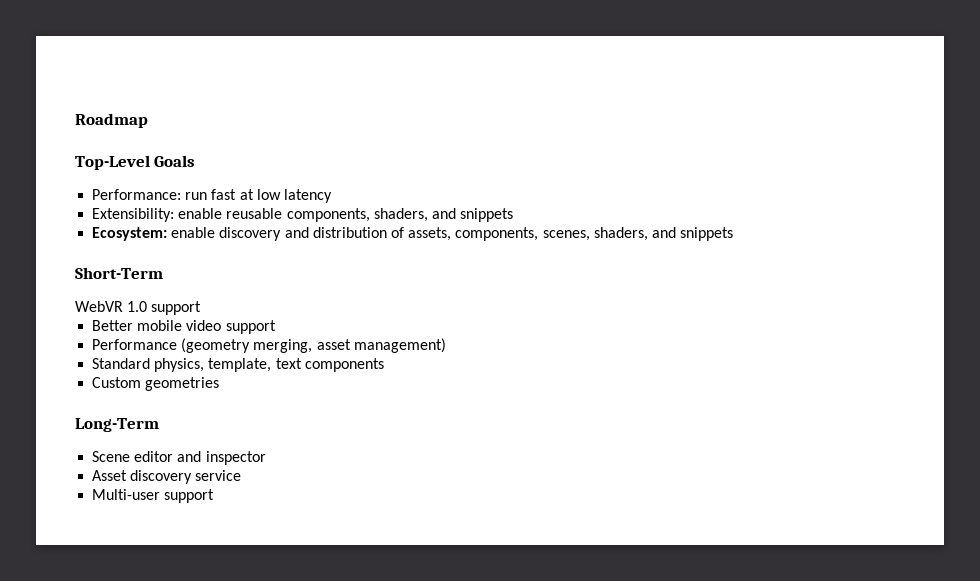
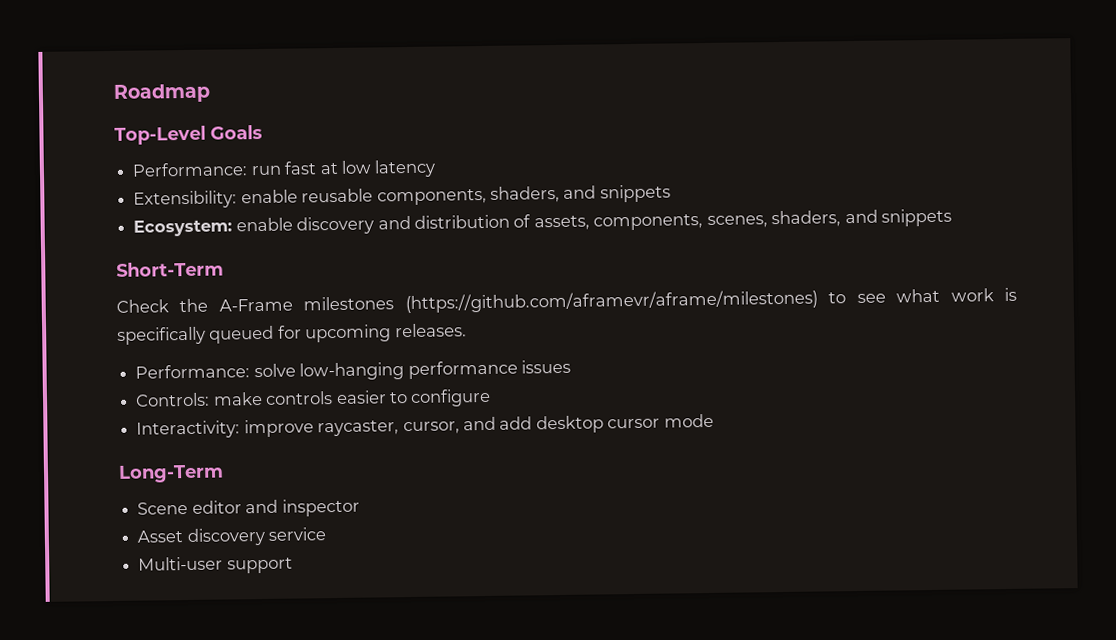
[75,301,202,315] [92,320,276,334] [92,338,446,353] [92,358,384,372] [92,377,220,391] WebVR 1.0 support // Better mobile video support // Performance (geometry merging, asset management) // Standard physics, template, text components // Custom geometries -> [116,287,1018,314] [117,323,467,345] [135,359,571,381] [135,388,492,407] [136,413,714,439] Check the A-Frame milestones (https://github.com/aframevr/aframe/milestones) to see what work is specifically queued for upcoming releases. // Performance: solve low-hanging performance issues // Controls: make controls easier to configure // Interactivity: improve raycaster, cursor, and add desktop cursor mode

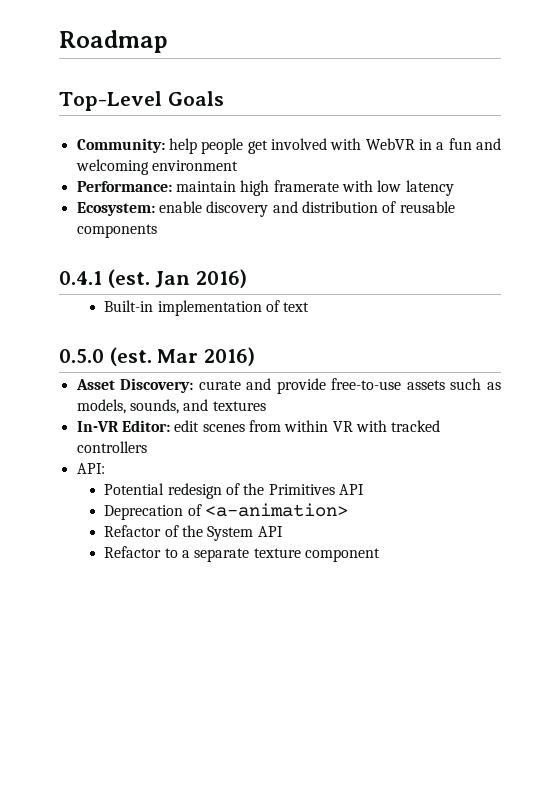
[132,159,437,178] [133,184,671,209] Performance: run fast at low latency // Extensibility: enable reusable components, shaders, and snippets -> [76,138,501,154] [75,159,238,175] [76,180,454,196] Community: help people get involved with WebVR in a fun and welcoming environment // Performance: maintain high framerate with low latency
[533,208,953,231] [116,261,224,277] [116,287,1018,314] [117,323,467,345] [135,359,571,381] [135,388,492,407] [136,413,714,439] [118,464,224,483] [137,498,360,517] [137,527,327,547] [138,556,293,574] assets, components, scenes, shaders, and snippets // Short-Term // Check the A-Frame milestones (https://github.com/aframevr/aframe/milestones) to see what work is specifically queued for upcoming releases. // Performance: solve low-hanging performance issues // Controls: make controls easier to configure // Interactivity: improve raycaster, cursor, and add desktop cursor mode // Long-Term // Scene editor and inspector // Asset discovery service // Multi-user support -> [399,201,455,213] [76,224,157,238] [59,269,248,288] [104,300,310,316] [59,347,256,366] [75,378,502,394] [76,399,266,414] [76,420,441,432] [76,441,147,453] [76,463,105,474] [104,483,364,499] [104,503,348,520] [104,525,283,541] [104,546,380,562] reusable components // 0.4.1 (est. Jan 2016) // Built-in implementation of text // 0.5.0 (est. Mar 2016) // Asset Discovery: curate and provide free-to-use assets such as models, sounds, and textures // In-VR Editor: edit scenes from within VR with tracked controllers // API: // Potential redesign of the Primitives API // Deprecation of <a-animation> // Refactor of the System API // Refactor to a separate texture component

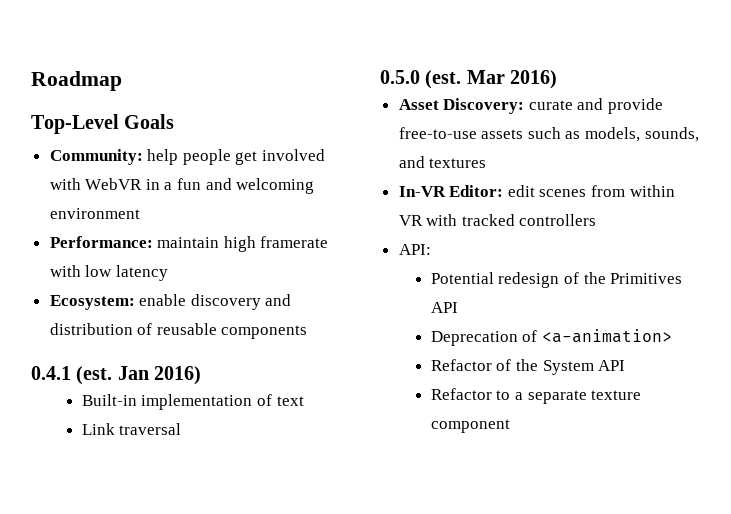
(310, 307) none -> [81,423,182,435] // Link traversal

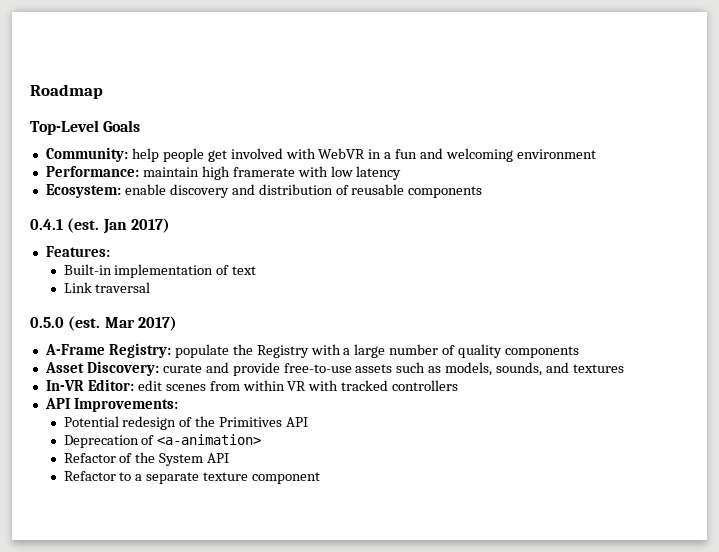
[154,366,202,385] 2016) -> [130,218,170,233] [45,246,110,257] 2017) // Features:
[510,70,558,89] 2016) -> [137,316,177,331] [44,343,580,358] 2017) // A-Frame Registry: populate the Registry with a large number of quality components
[398,244,431,255] API: -> [44,398,178,412] API Improvements:

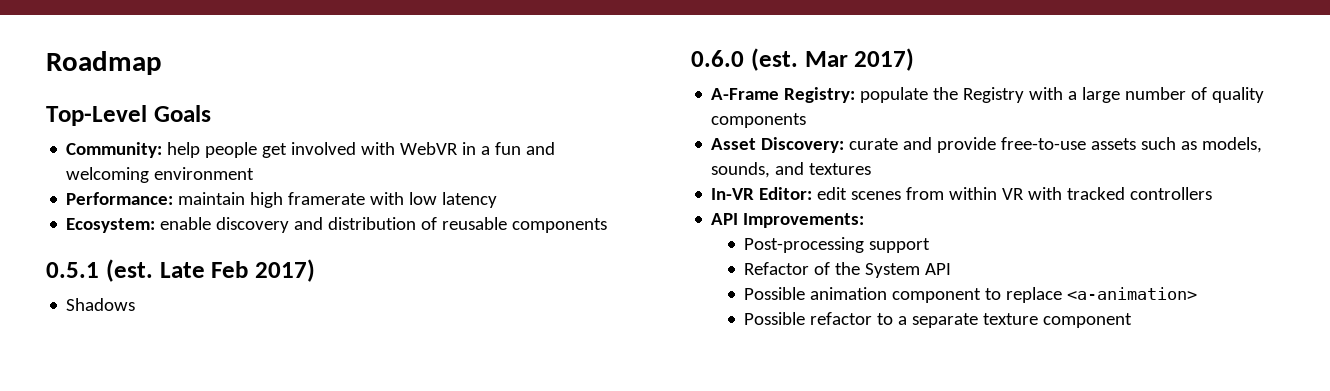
[30,218,170,234] [45,246,110,257] [63,264,257,278] [63,282,151,293] [30,317,64,328] 0.4.1 (est. Jan 2017) // Features: // Built-in implementation of text // Link traversal // 0.5.0 -> [46,259,315,282] [66,298,136,311] [691,50,744,67] 0.5.1 (est. Late Feb 2017) // Shadows // 0.6.0
[63,416,309,430] [63,434,262,448] Potential redesign of the Primitives API // Deprecation of <a-animation> -> [744,237,931,253] Post-processing support
[63,471,116,481] Refactor -> [744,287,1198,303] [744,312,873,325] Possible animation component to replace <a-animation> // Possible refactor

